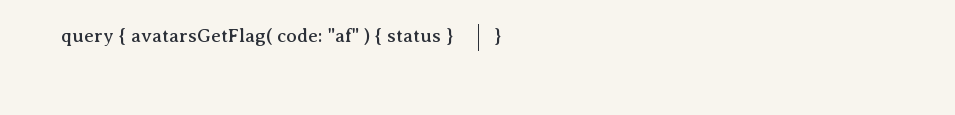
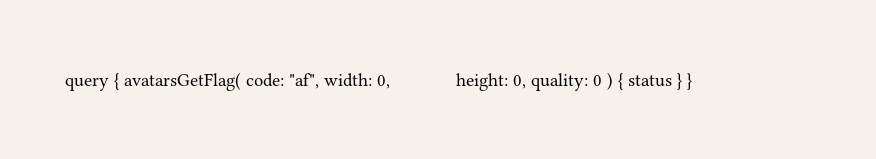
[327,28,359,42] "af" -> [289,73,602,91] "af", width: 0, height: 0, quality: 0

